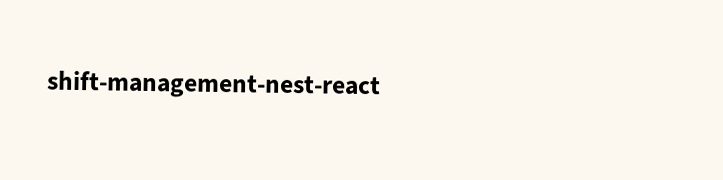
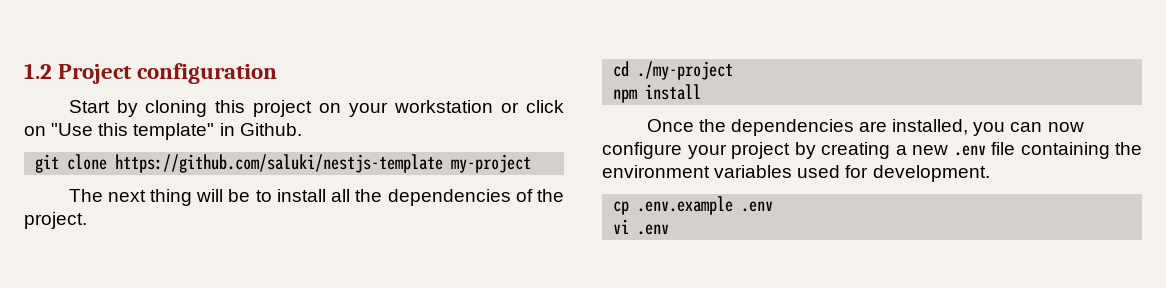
[46,70,381,101] shift-management-nest-react -> [24,63,278,84] [68,100,564,117] [24,123,302,140] [35,154,532,173] [68,189,564,206] [24,212,87,229] [613,61,734,80] [613,84,702,103] [646,119,1084,136] [602,142,1142,159] [602,165,990,182] [613,196,774,215] [613,219,670,235] 1.2 Project configuration // Start by cloning this project on your workstation or click on "Use this template" in Github. // git clone https://github.com/saluki/nestjs-template my-project // The next thing will be to install all the dependencies of the project. // cd ./my-project // npm install // Once the dependencies are installed, you can now configure your project by creating a new .env file containing the environment variables used for development. // cp .env.example .env // vi .env

